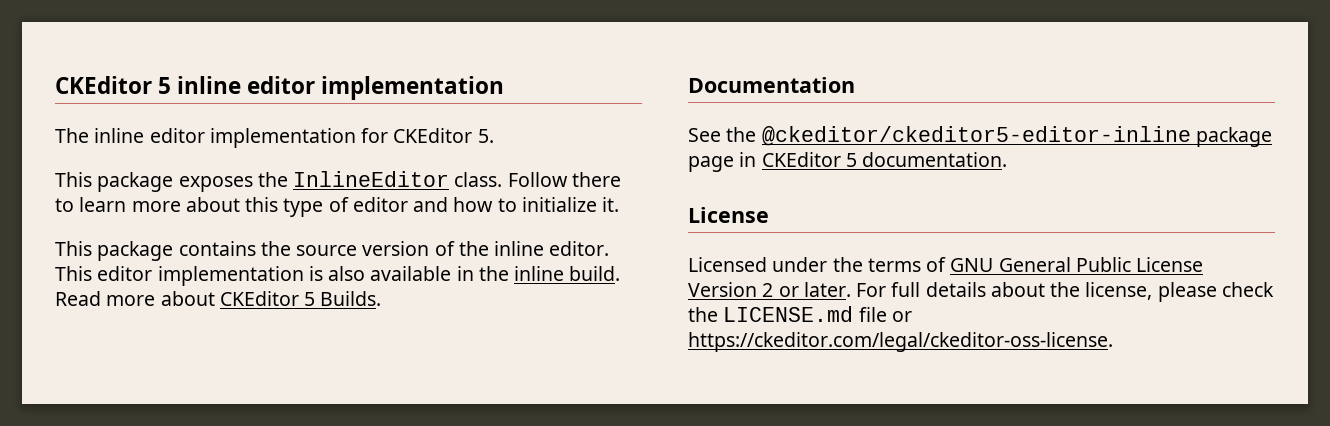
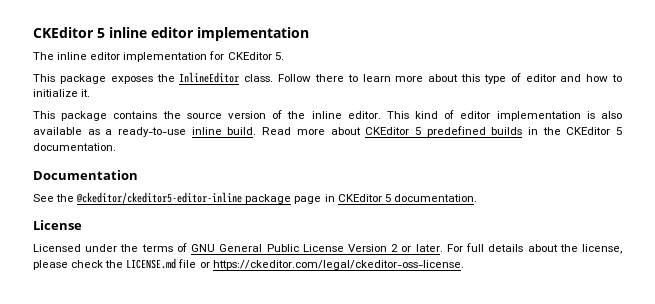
(92, 273) none -> [415,110,455,119] kind of
[456,266,509,281] in the -> [87,127,187,137] as a ready-to-use
[320,291,382,306] Builds. -> [426,126,622,137] [33,143,116,151] predefined builds in the CKEditor 5 documentation.

